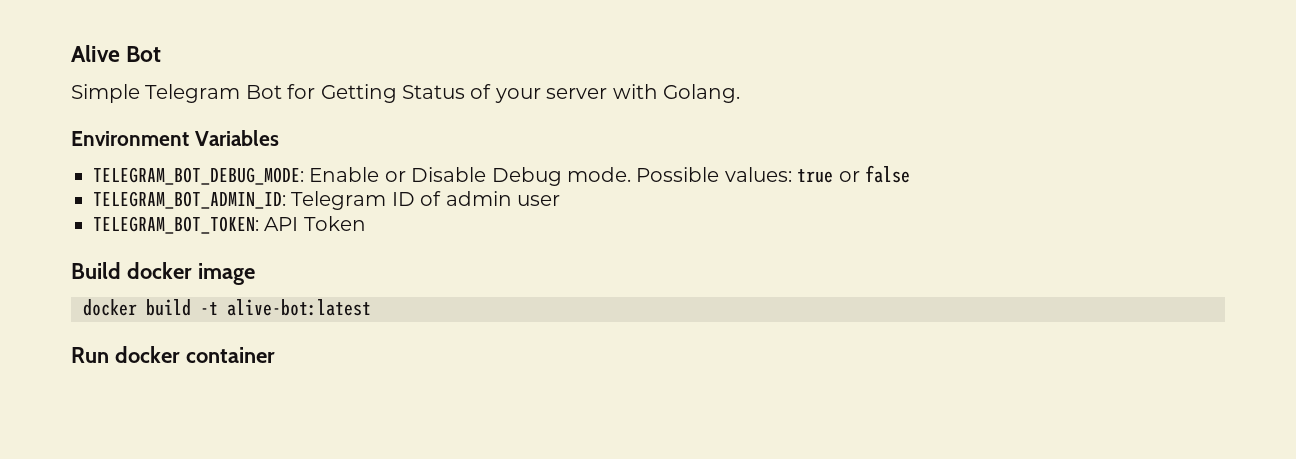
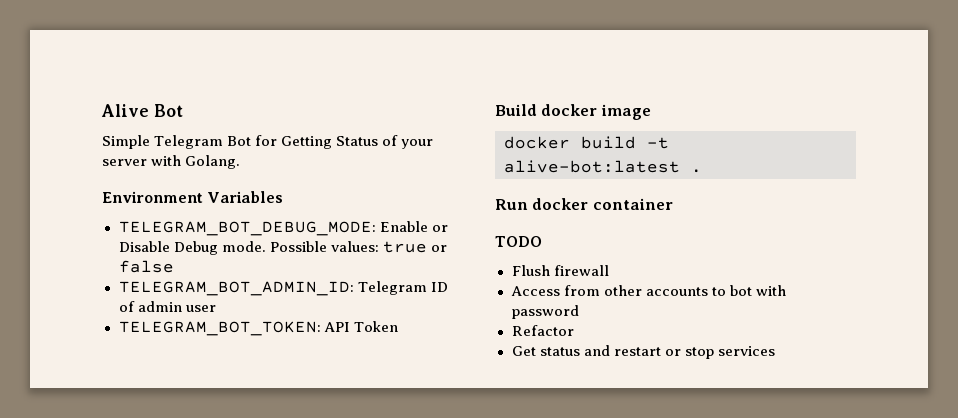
(371, 307) none -> [691,169,702,173] .
(275, 355) none -> [495,236,542,247] [511,265,609,276] [510,285,786,296] [511,305,579,319] [511,325,574,336] [511,345,775,359] // TODO // Flush firewall // Access from other accounts to bot with password // Refactor // Get status and restart or stop services

